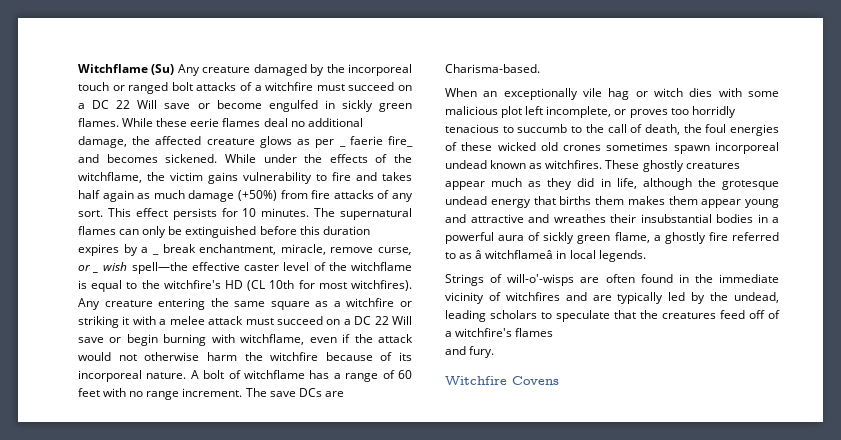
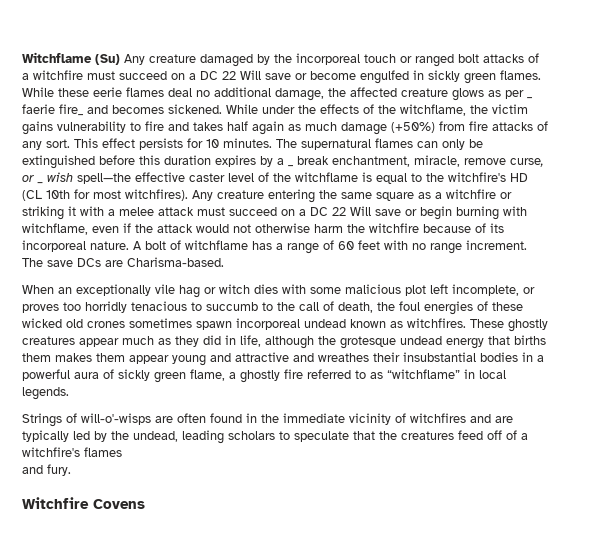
[475,250,554,259] â witchflameâ -> [387,369,460,379] “witchflame”

